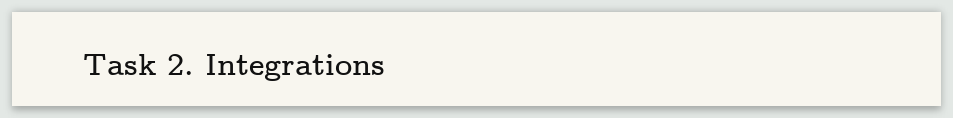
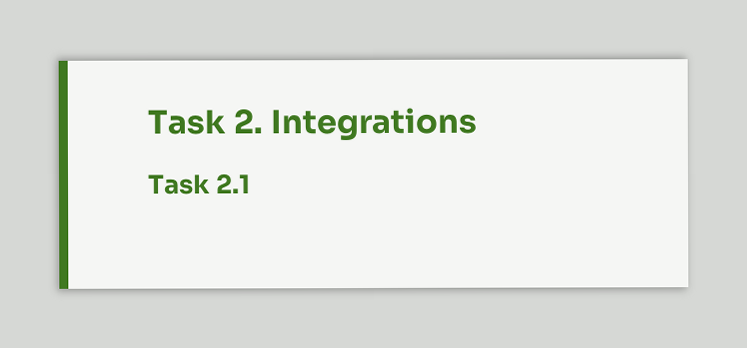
(385, 67) none -> [148,173,251,195] // Task 2.1

